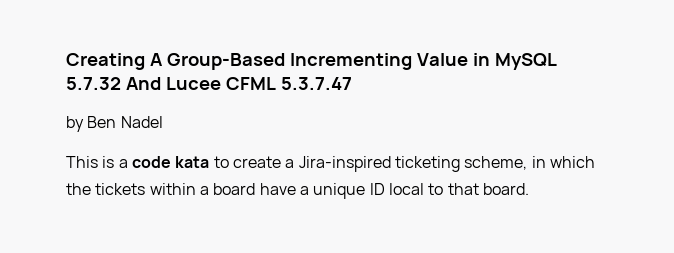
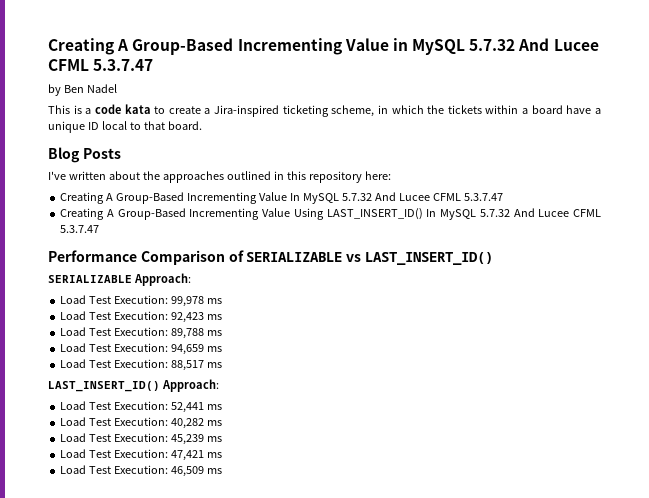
(529, 189) none -> [48,147,121,163] [48,171,391,183] [60,192,503,204] [60,208,602,220] [60,225,100,233] [48,250,493,265] [48,273,191,286] [60,295,222,307] [60,311,222,323] [60,327,222,339] [60,343,222,355] [60,359,222,371] [48,379,219,392] [60,401,222,413] [60,417,222,429] [60,433,222,445] [60,449,222,461] [60,465,222,477] // Blog Posts // I've written about the approaches outlined in this repository here: // Creating A Group-Based Incrementing Value In MySQL 5.7.32 And Lucee CFML 5.3.7.47 // Creating A Group-Based Incrementing Value Using LAST_INSERT_ID() In MySQL 5.7.32 And Lucee CFML 5.3.7.47 // Performance Comparison of SERIALIZABLE vs LAST_INSERT_ID() // SERIALIZABLE Approach: // Load Test Execution: 99,978 ms // Load Test Execution: 92,423 ms // Load Test Execution: 89,788 ms // Load Test Execution: 94,659 ms // Load Test Execution: 88,517 ms // LAST_INSERT_ID() Approach: // Load Test Execution: 52,441 ms // Load Test Execution: 40,282 ms // Load Test Execution: 45,239 ms // Load Test Execution: 47,421 ms // Load Test Execution: 46,509 ms

